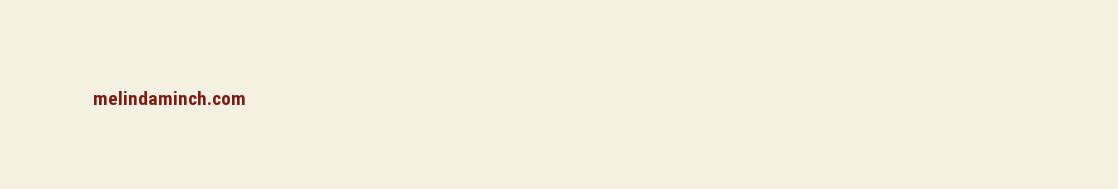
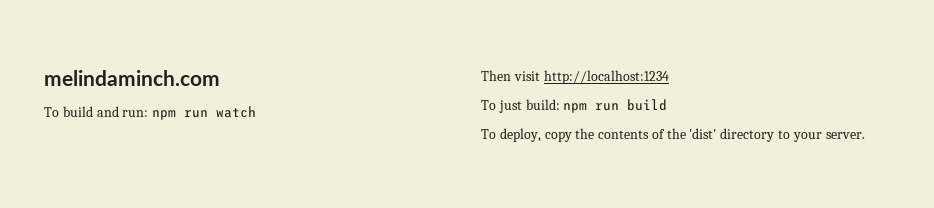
(246, 98) none -> [44,106,257,120] [481,70,669,84] [481,99,668,113] [481,128,865,142] // To build and run: npm run watch // Then visit http://localhost:1234 // To just build: npm run build // To deploy, copy the contents of the 'dist' directory to your server.

